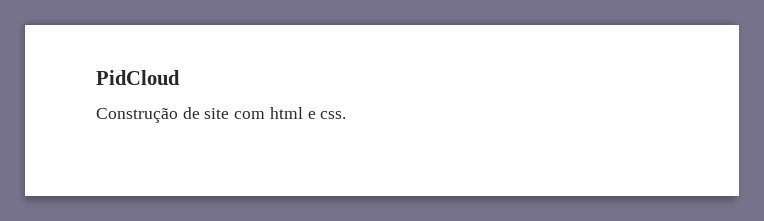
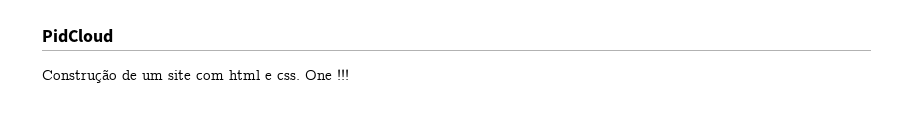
(200, 113) none -> [142,73,163,80] um
(347, 115) none -> [305,69,349,80] One !!!

